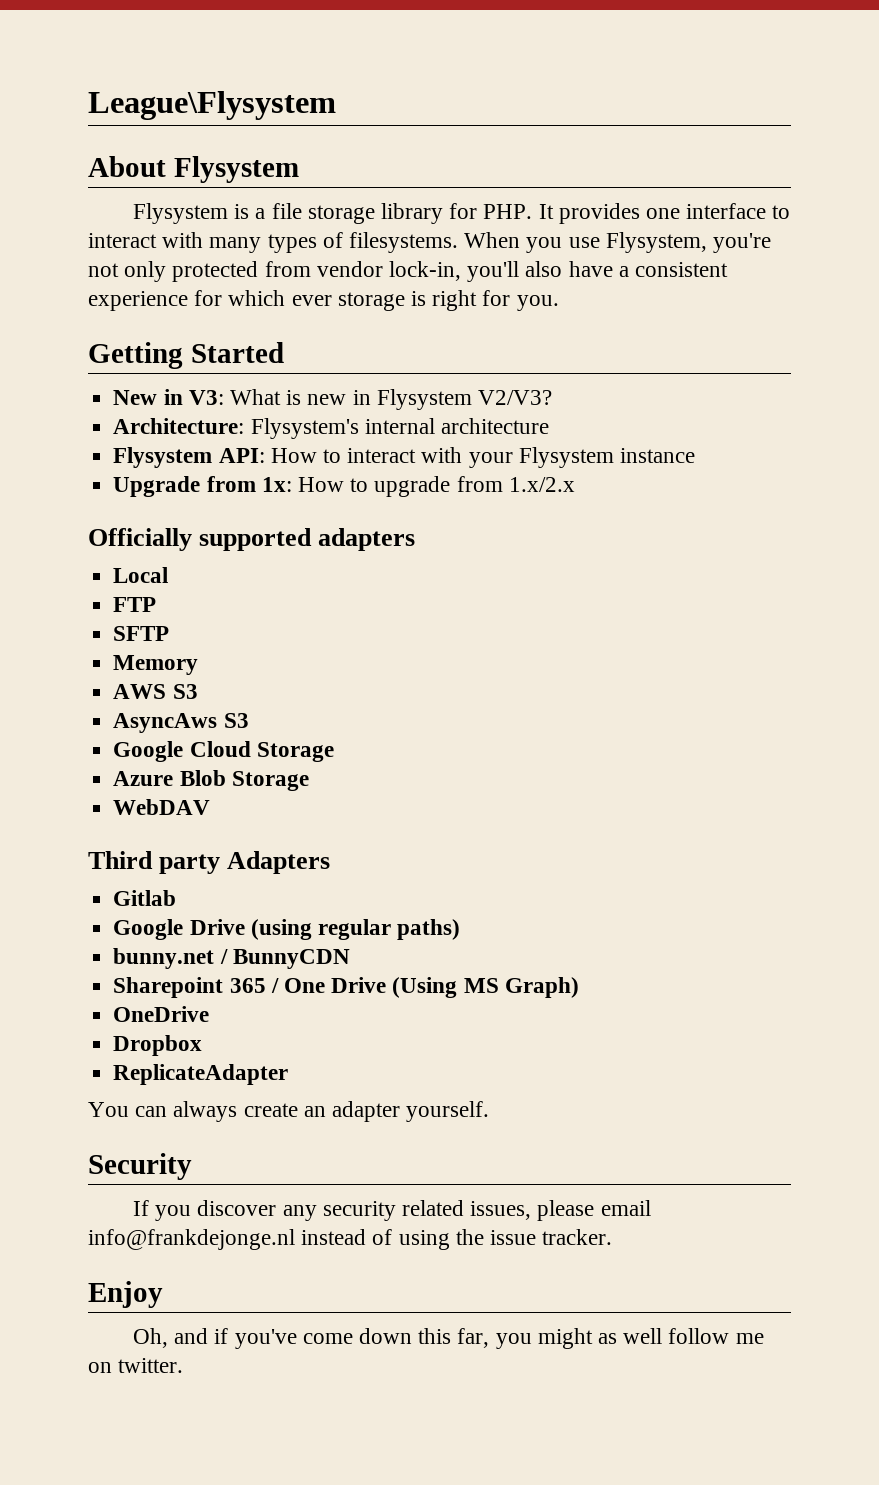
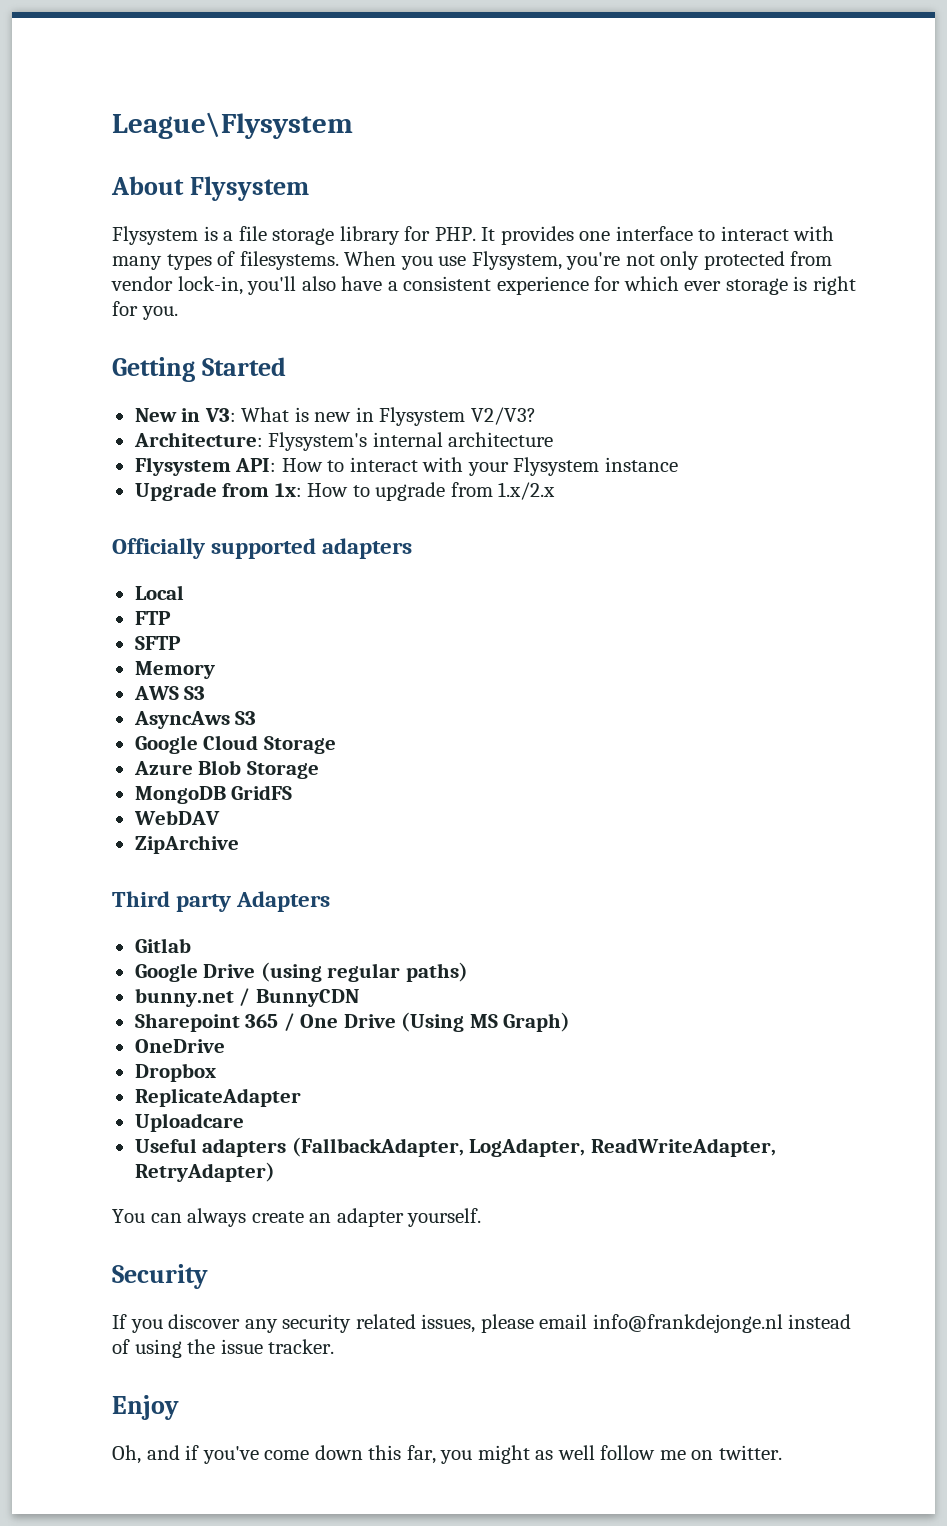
(309, 781) none -> [134,785,293,804] // MongoDB GridFS
(211, 807) none -> [134,835,239,854] // ZipArchive
(289, 1074) none -> [134,1113,244,1132] [134,1137,776,1157] [134,1162,275,1182] // Uploadcare // Useful adapters (FallbackAdapter, LogAdapter, ReadWriteAdapter, RetryAdapter)

